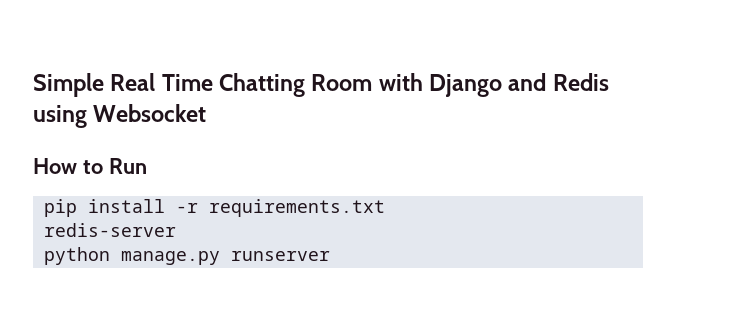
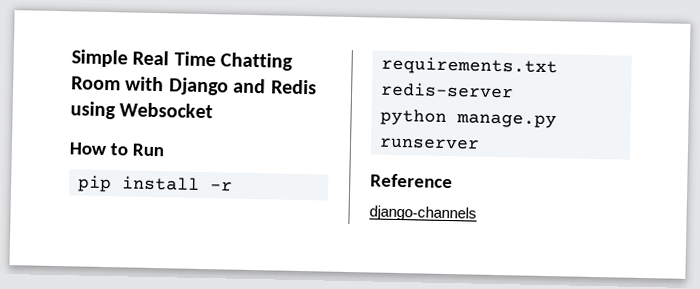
(330, 256) none -> [370,173,453,189] [369,205,477,222] // Reference // django-channels

